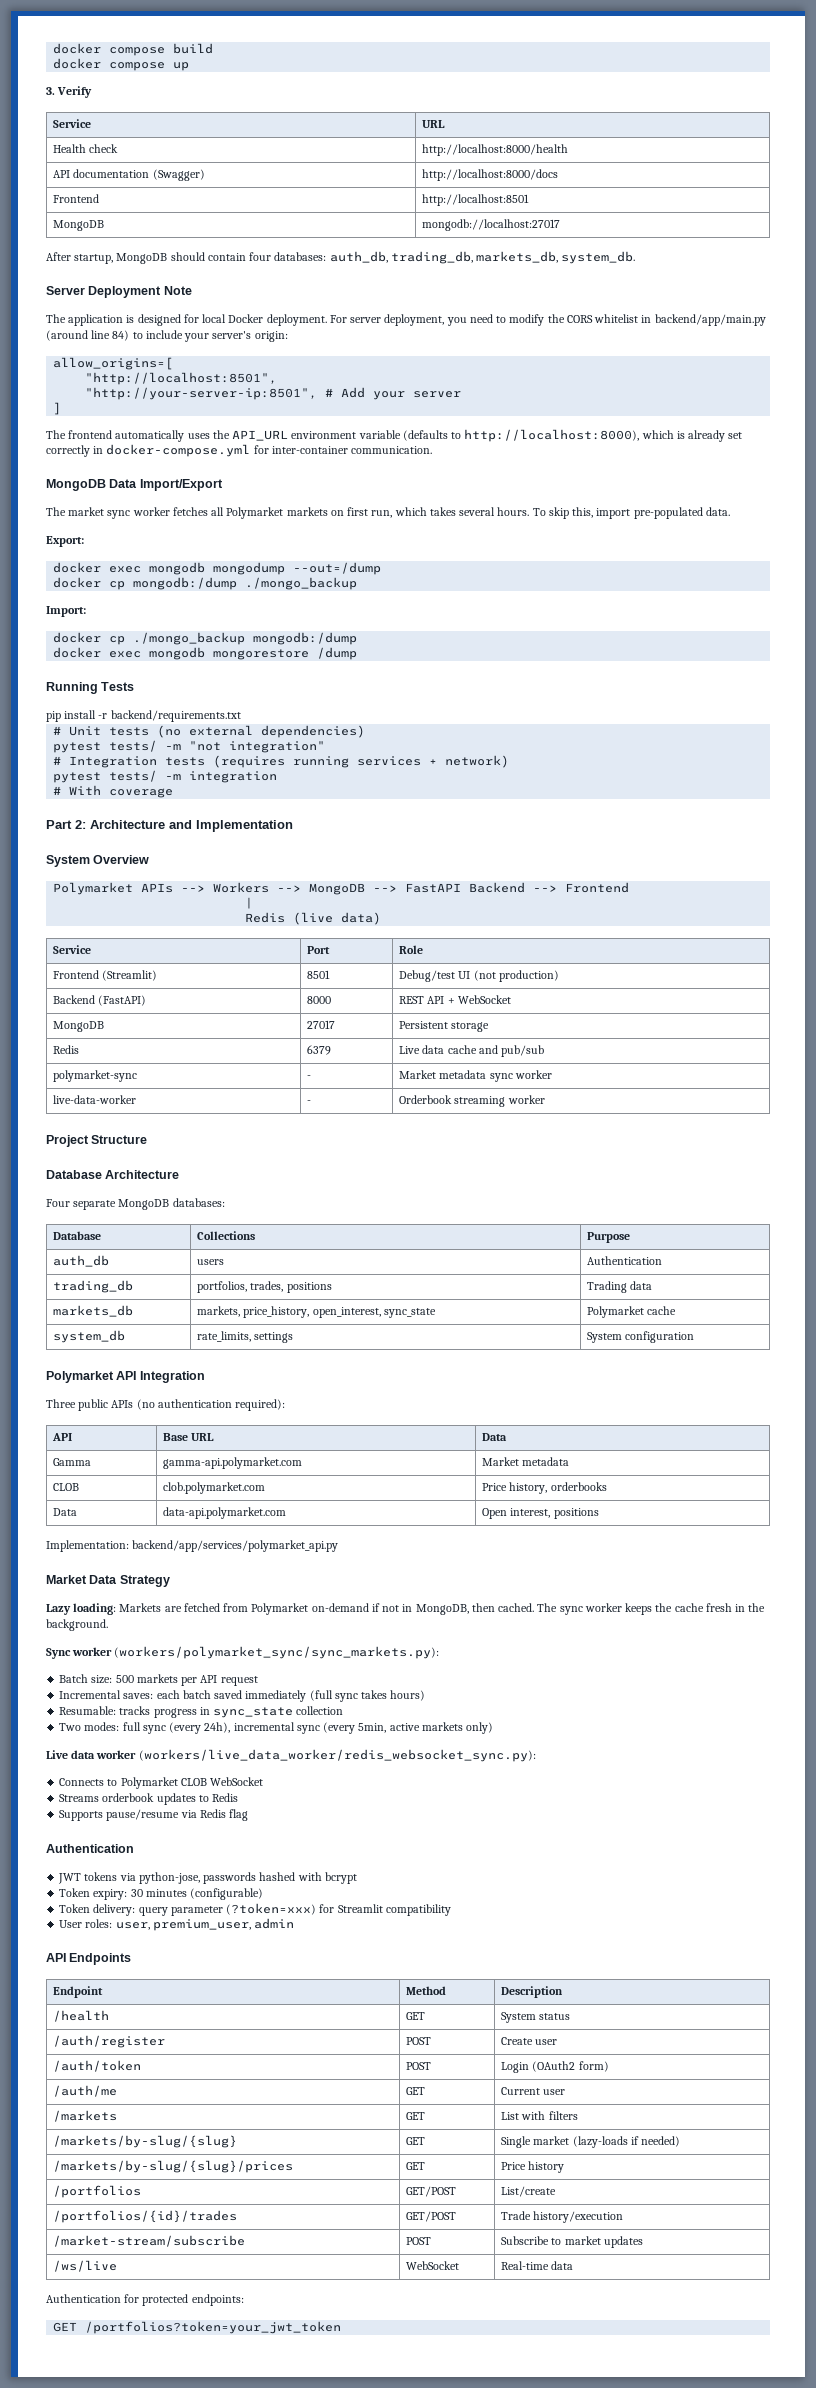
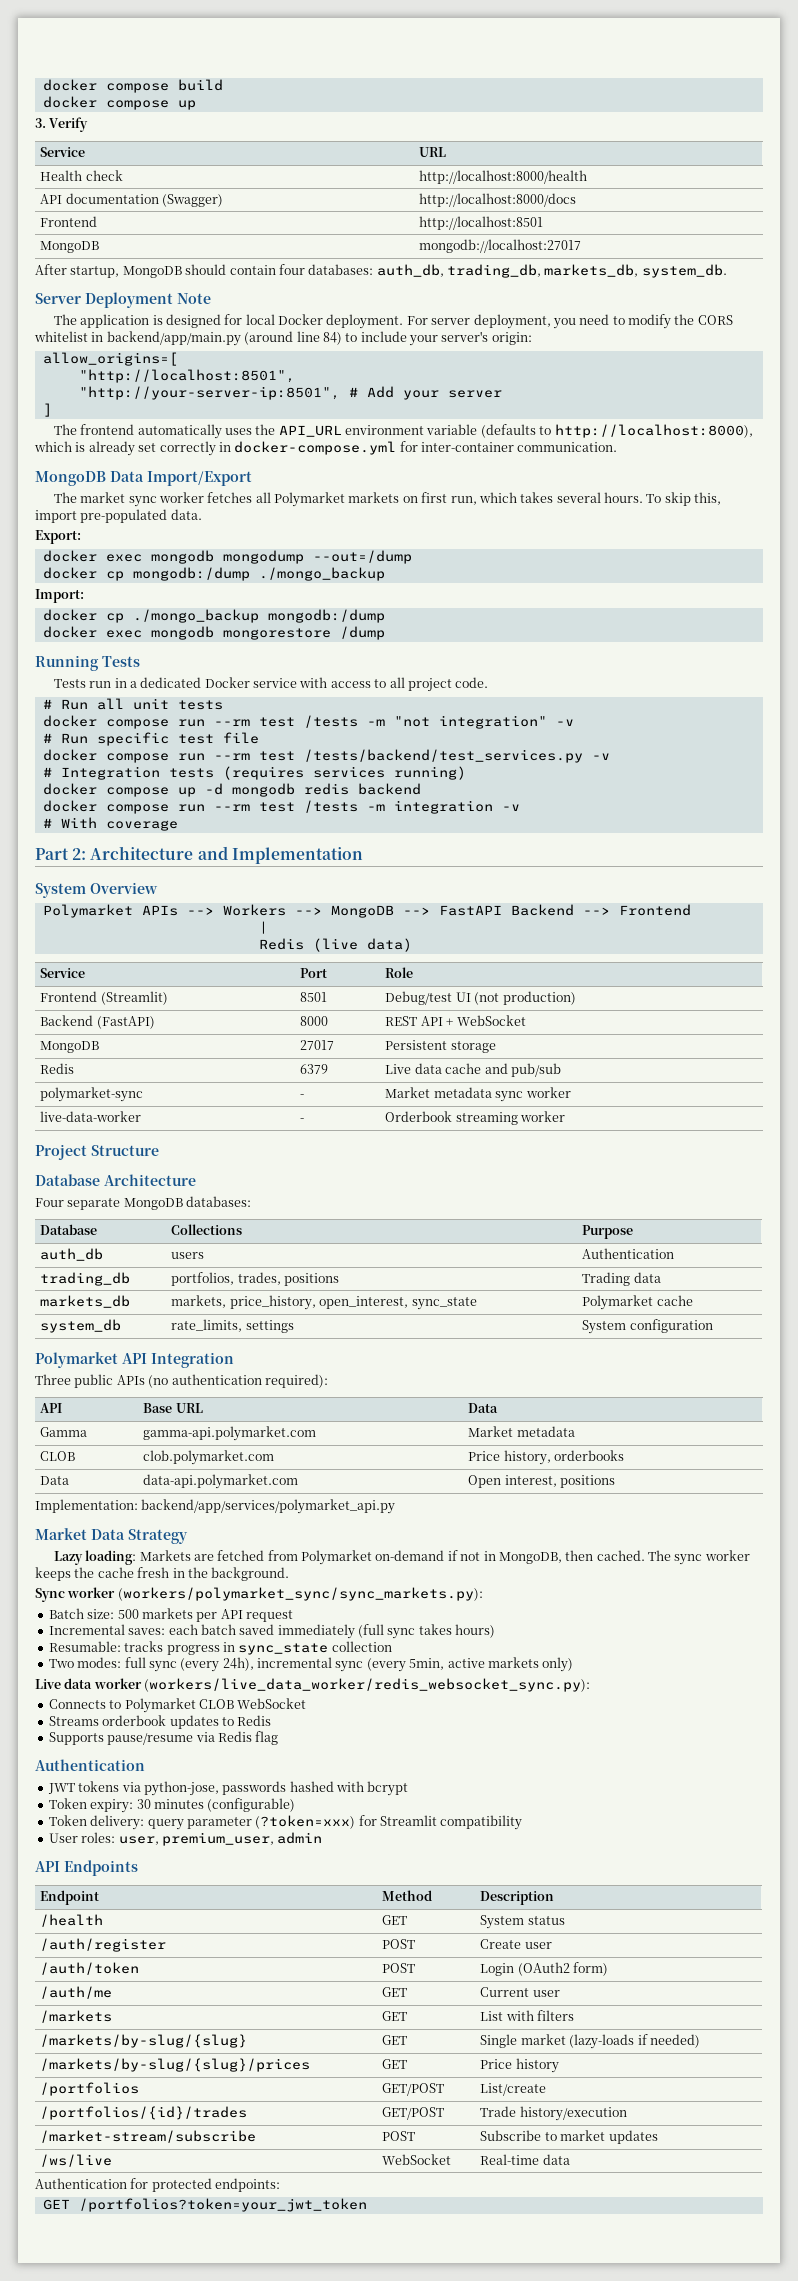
[46,710,241,722] [53,725,366,738] [53,740,326,753] [53,755,510,768] [53,770,158,783] pip install -r backend/requirements.txt // # Unit tests (no external dependencies) // pytest tests/ -m "not integration" // # Integration tests (requires running services + network) // pytest tests/ -> [53,677,489,692] [42,698,223,710] [42,715,574,729] [42,732,259,746] [42,749,610,763] [42,766,466,780] [42,783,421,797] [42,800,358,814] Tests run in a dedicated Docker service with access to all project code. // # Run all unit tests // docker compose run --rm test /tests -m "not integration" -v // # Run specific test file // docker compose run --rm test /tests/backend/test_services.py -v // # Integration tests (requires services running) // docker compose up -d mongodb redis backend // docker compose run --rm test /tests
(278, 777) none -> [501,804,520,811] -v

